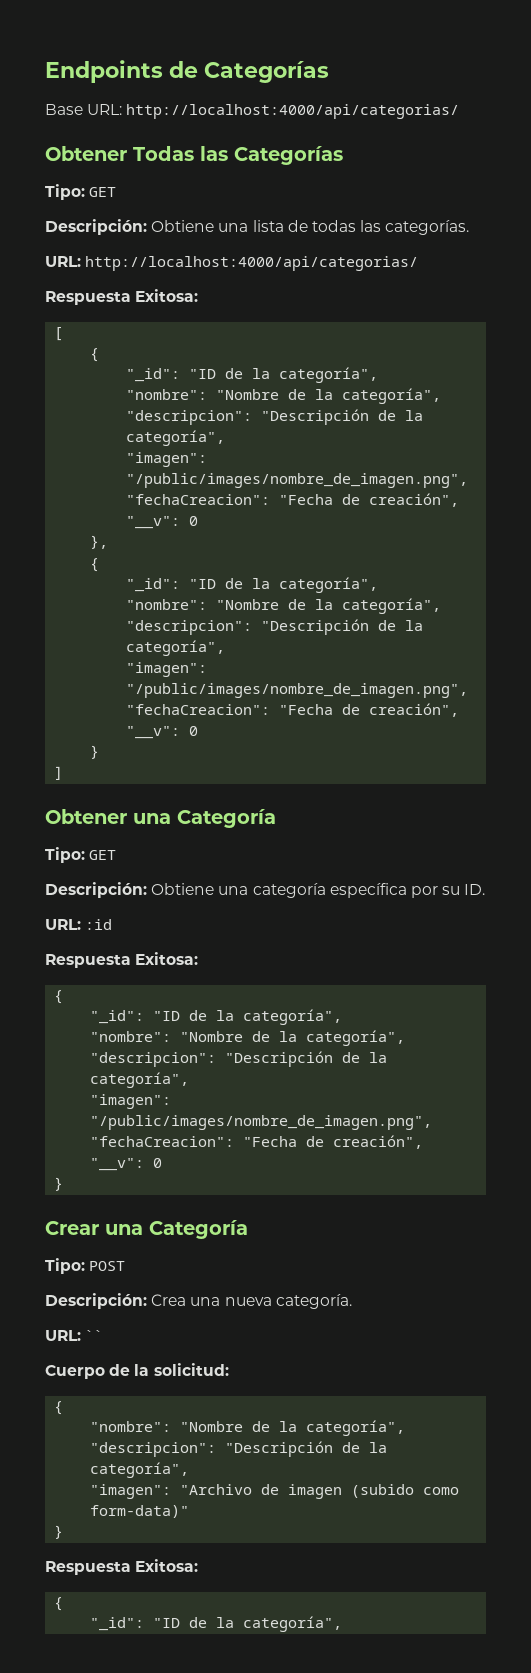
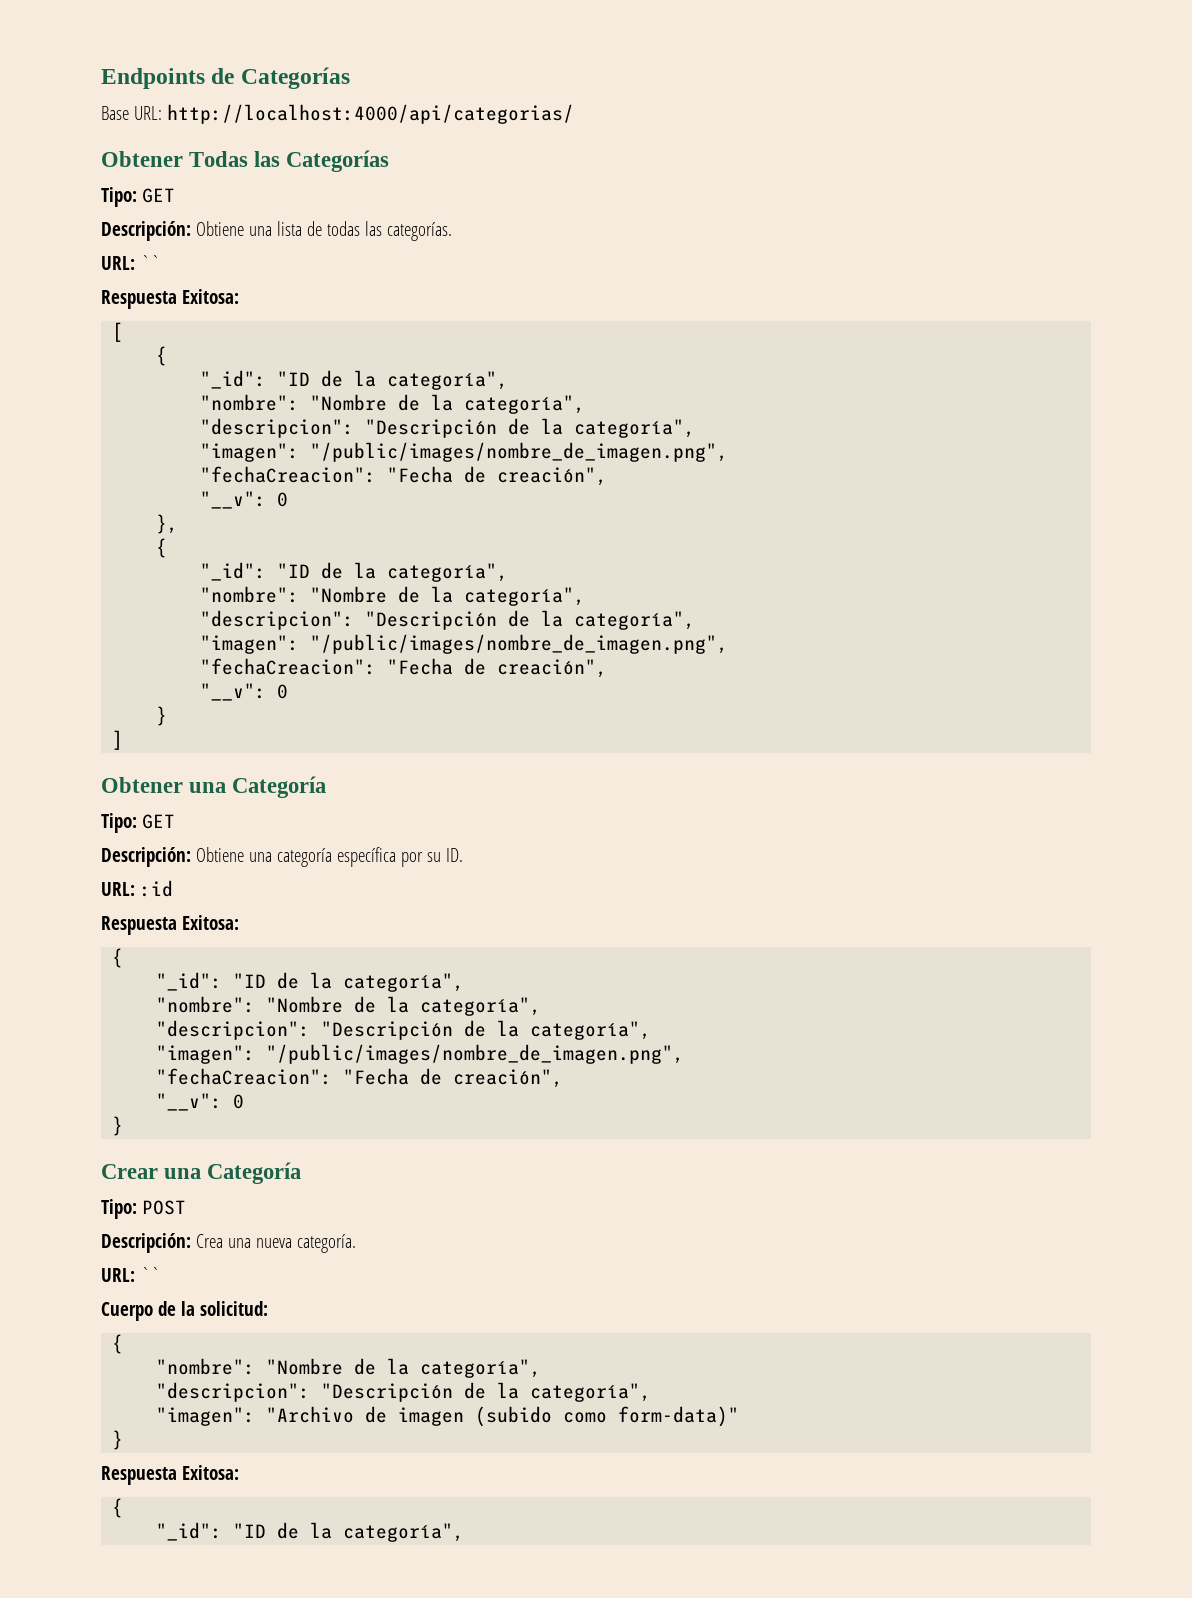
[85,256,419,271] http://localhost:4000/api/categorias/ -> [139,255,160,270] ``

